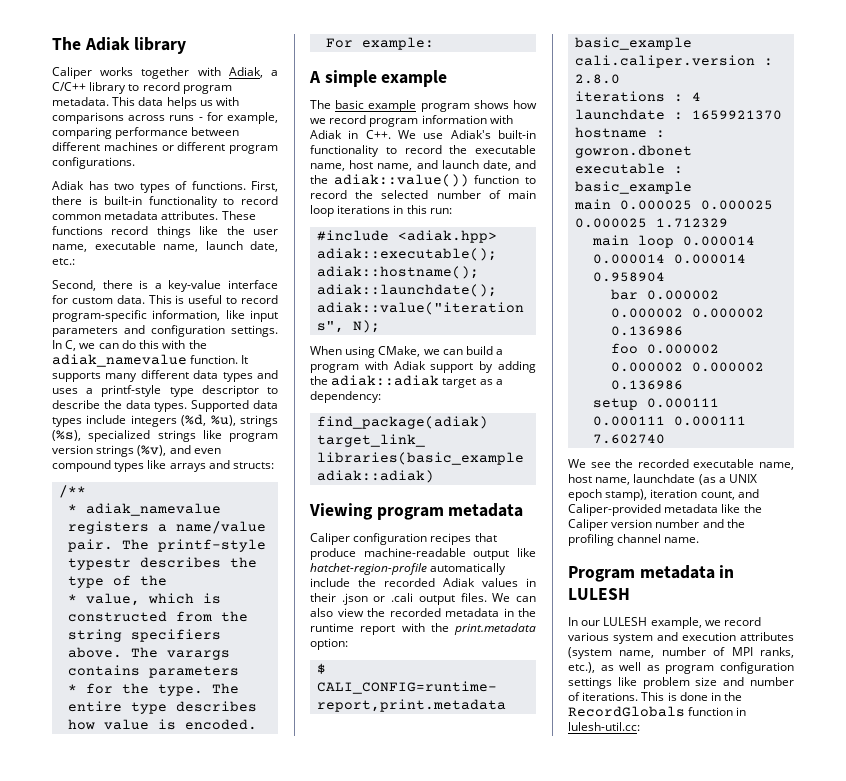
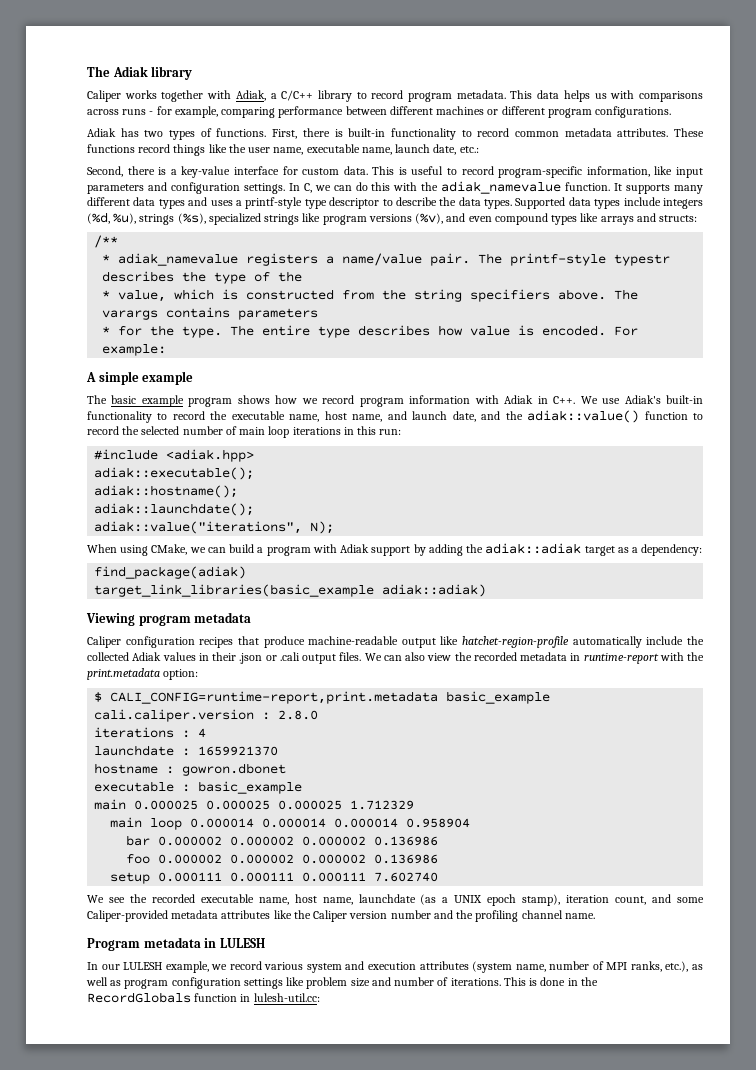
[52,445,135,457] version strings -> [368,214,412,222] versions
[333,174,469,187] adiak::value()) -> [527,410,640,423] adiak::value()
[384,578,435,587] recorded -> [87,652,129,661] collected
[518,608,536,617] [310,623,396,635] the runtime report -> [583,653,659,664] runtime-report
(759, 493) none -> [677,897,705,903] some
(719, 508) none -> [221,910,271,919] attributes

